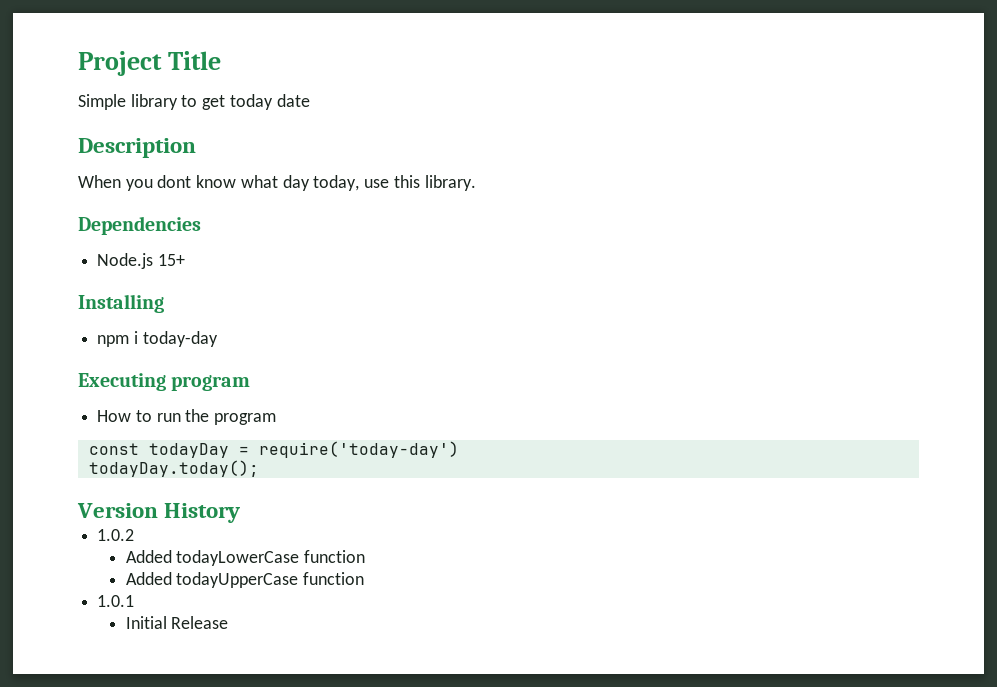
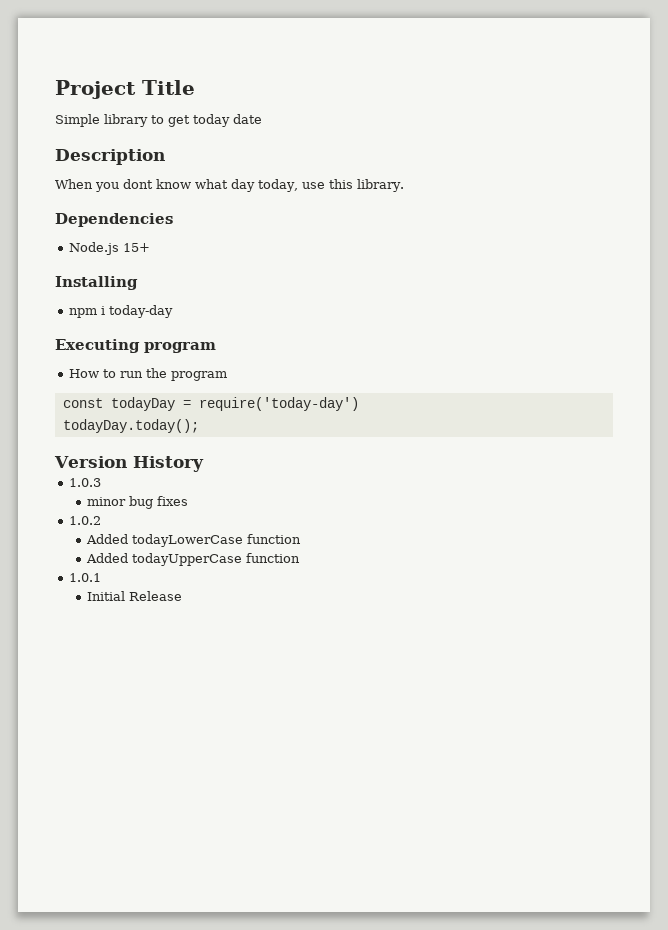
(241, 513) none -> [68,478,101,487] [86,496,188,509] // 1.0.3 // minor bug fixes

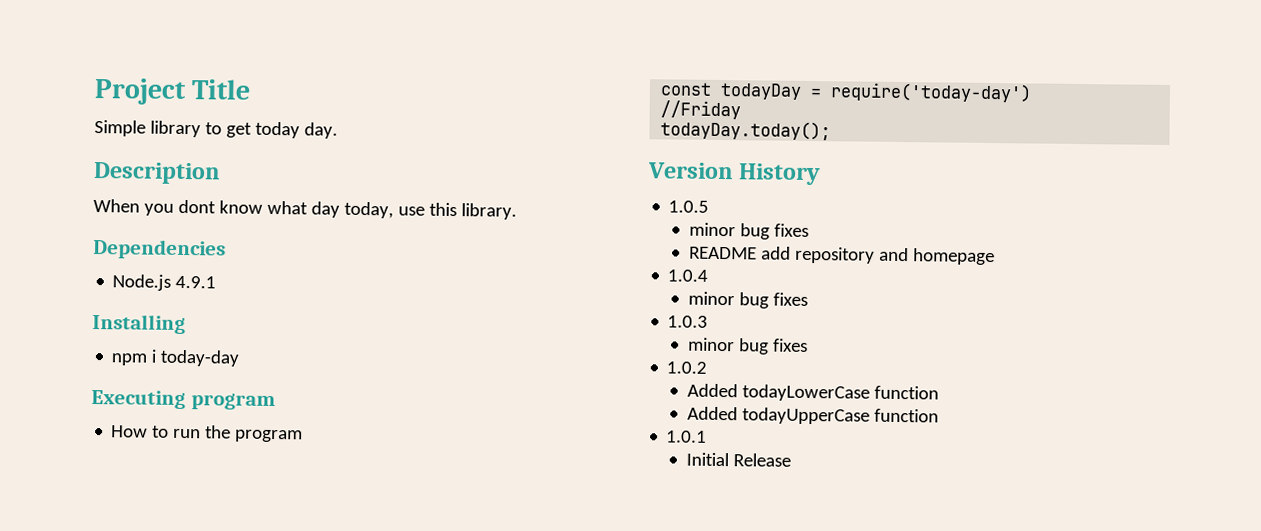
[233,114,262,124] date -> [303,122,338,139] day.
[122,243,150,252] 15+ -> [175,275,217,289] 4.9.1
(359, 404) none -> [660,100,742,120] // //Friday
(204, 464) none -> [668,200,710,213] [688,222,809,240] [688,246,995,266] [667,269,709,282] [687,291,808,309] // 1.0.5 // minor bug fixes // README add repository and homepage // 1.0.4 // minor bug fixes

